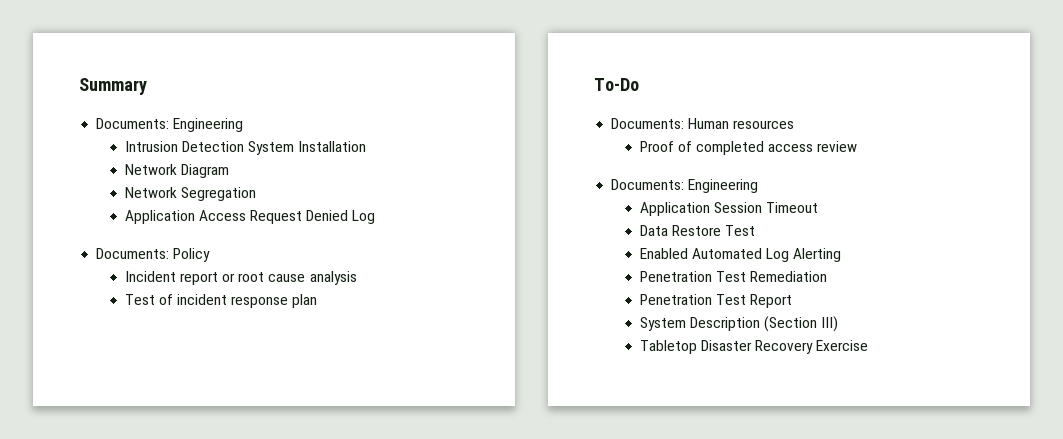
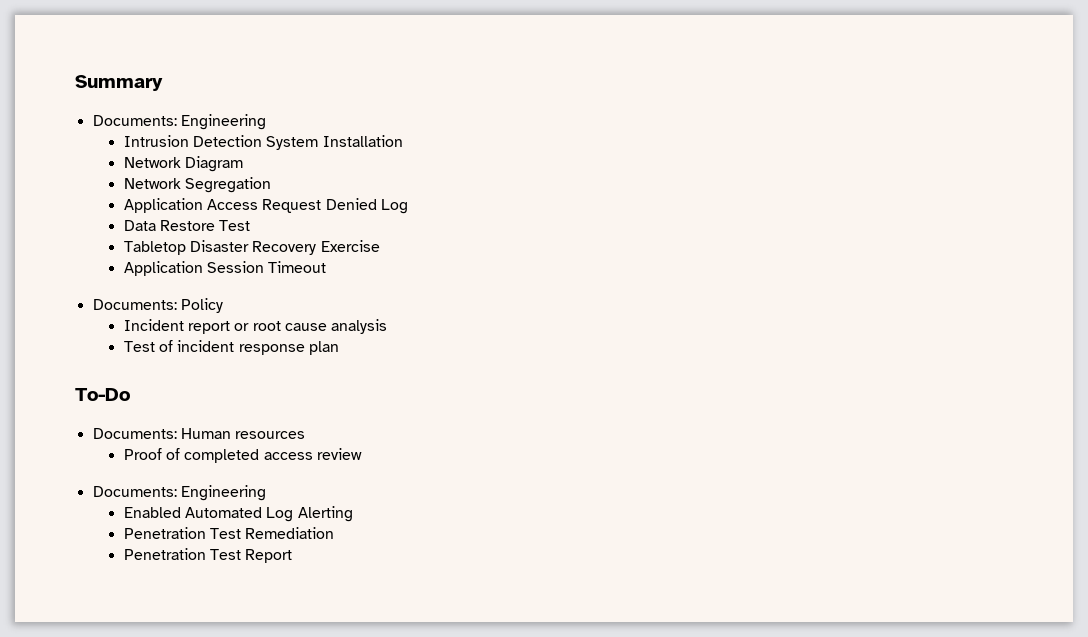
(376, 217) none -> [123,220,251,231] [123,240,380,255] [123,261,327,276] // Data Restore Test // Tabletop Disaster Recovery Exercise // Application Session Timeout
[639,202,818,216] [639,225,755,236] // Application Session Timeout // Data Restore Test -> (266, 493) none
[639,316,839,332] [639,340,869,354] // System Description (Section III) // Tabletop Disaster Recovery Exercise -> (293, 556) none

